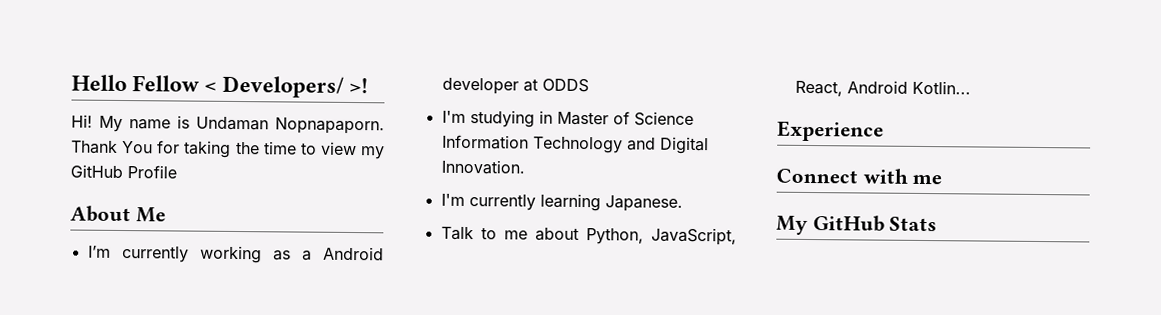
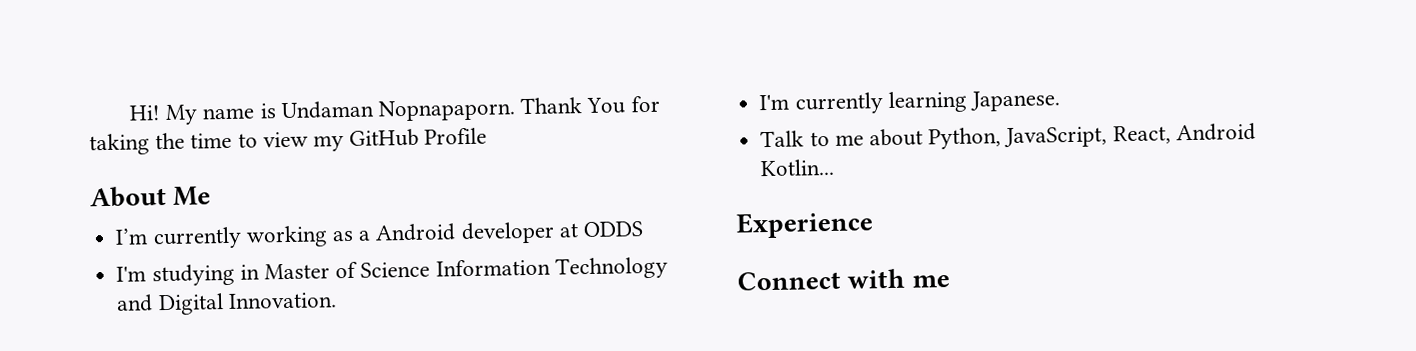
[71,74,369,98] Hello Fellow < Developers/ >! // -> (129, 113) none
[776,215,938,235] // My GitHub Stats -> (950, 281) none

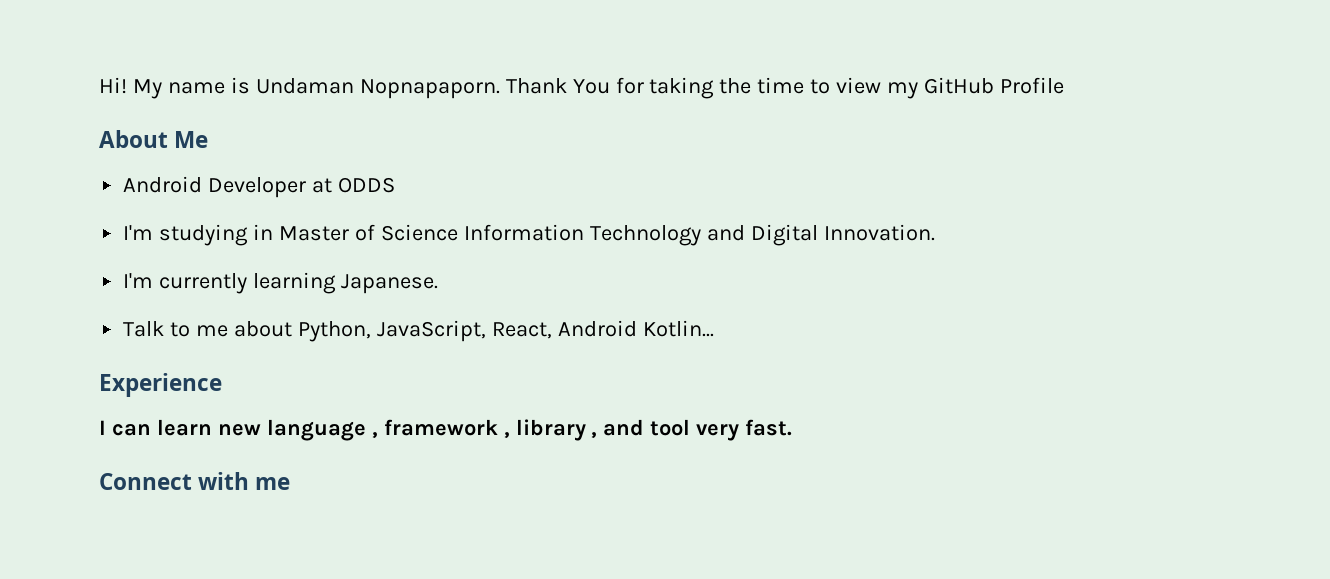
[115,221,555,250] I’m currently working as a Android developer -> [123,176,307,198] Android Developer
(874, 225) none -> [99,419,793,441] // I can learn new language , framework , library , and tool very fast.

